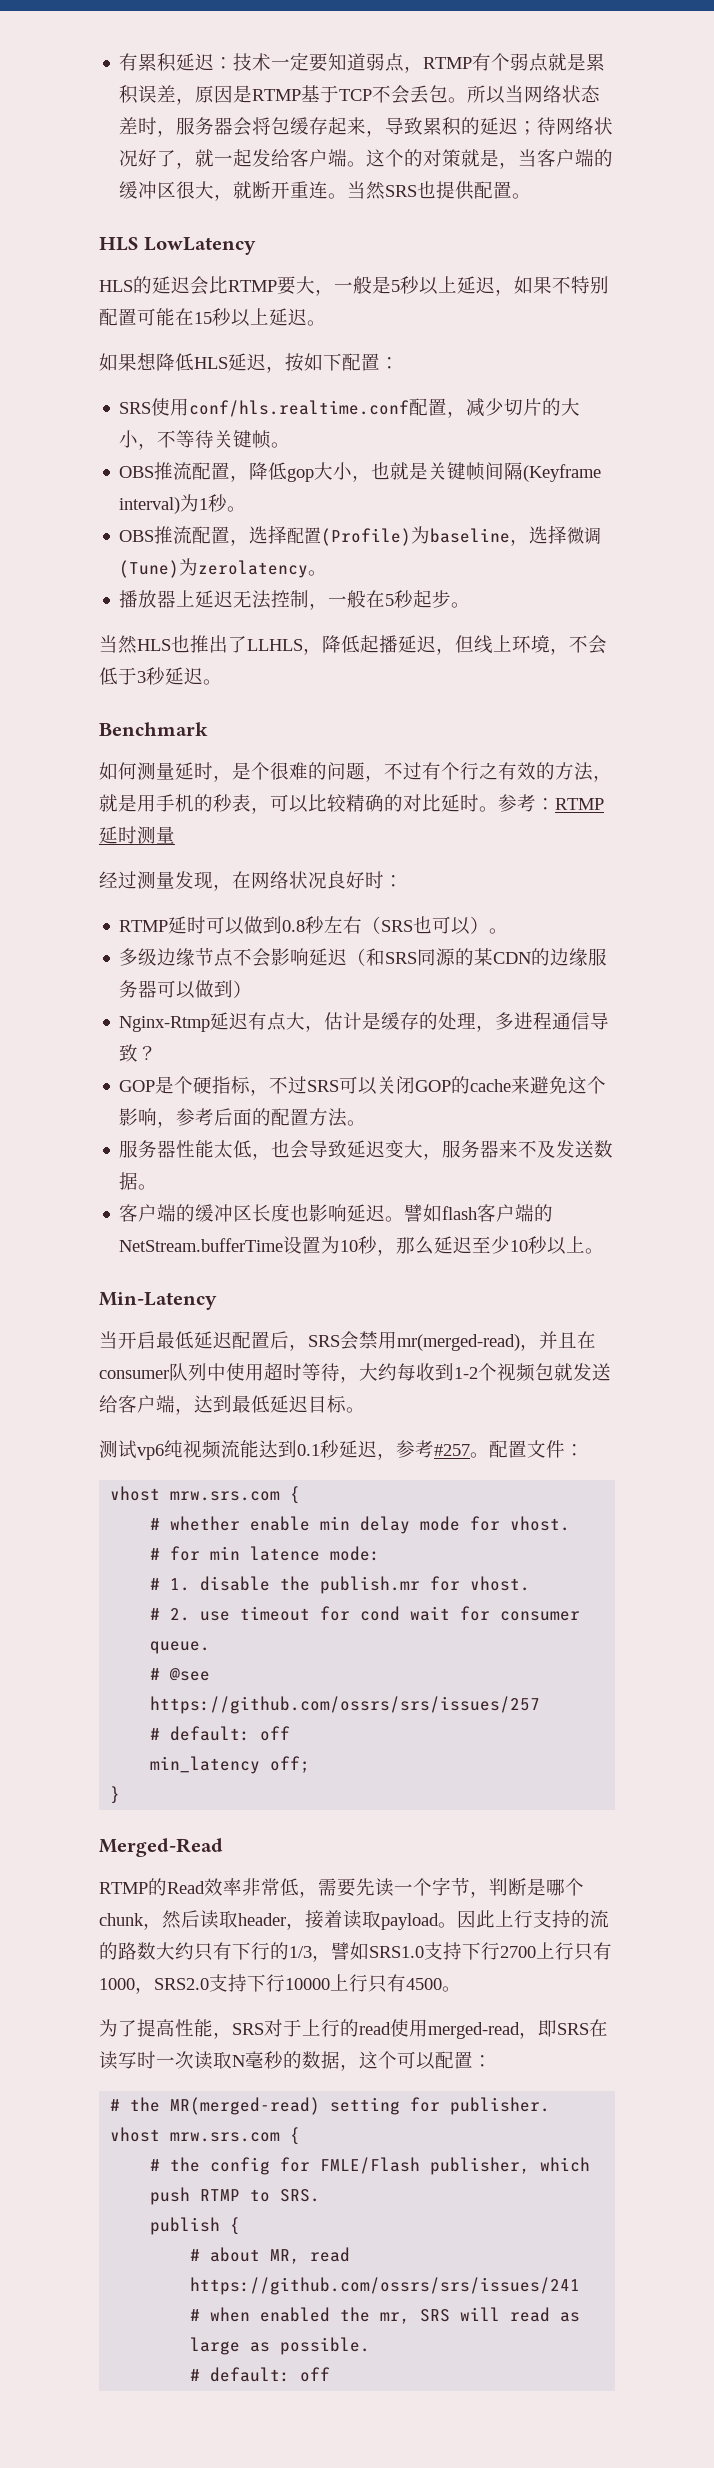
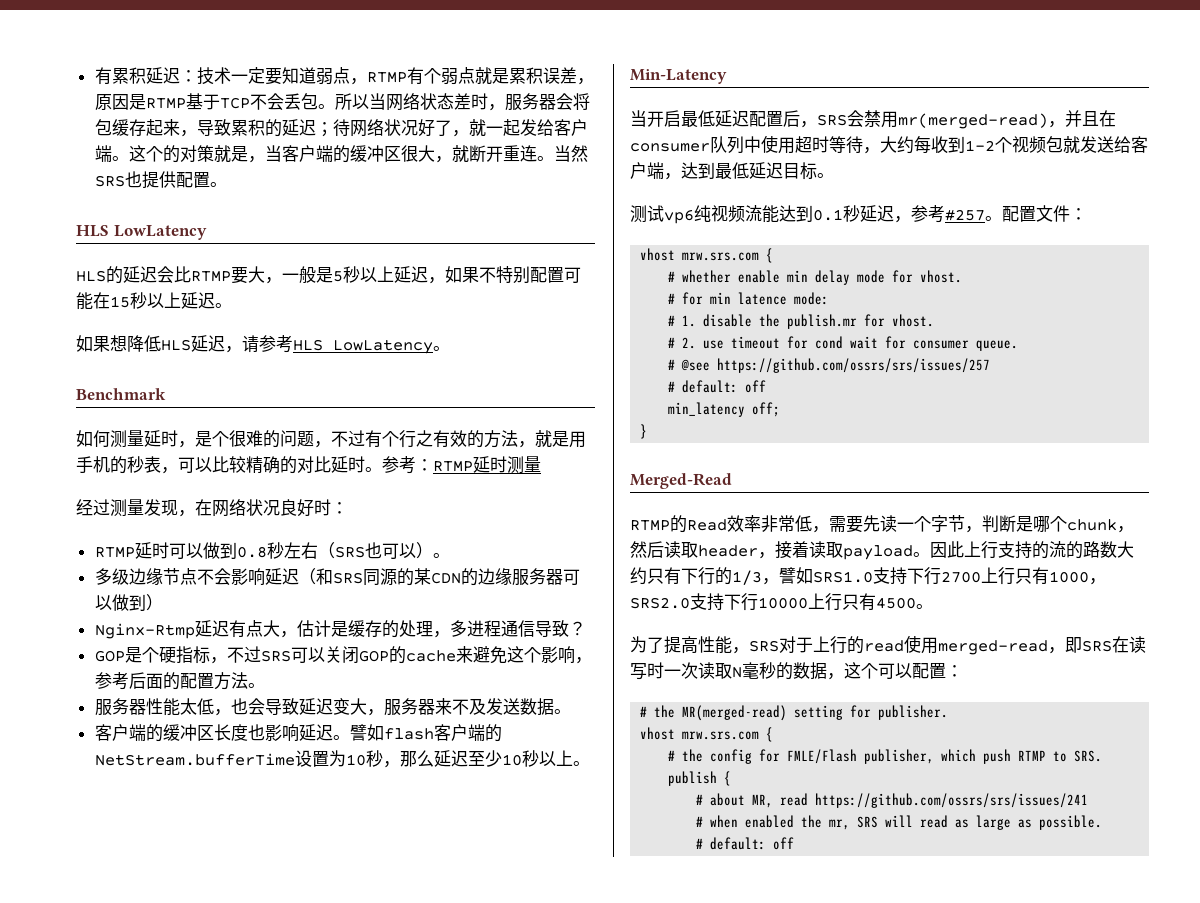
[285,353,399,372] [119,398,581,418] [119,430,291,450] [119,462,602,482] [119,494,247,514] [119,525,602,546] [119,558,328,578] [119,590,471,610] [99,635,607,655] [99,667,203,685] 按如下配置： // SRS使用conf/hls.realtime.conf配置，减少切片的大小，不等待关键帧。 // OBS推流配置，降低gop大小，也就是关键帧间隔(Keyframe interval)为1秒。 // OBS推流配置，选择配置(Profile)为baseline，选择微调(Tune)为zerolatency。 // 播放器上延迟无法控制，一般在5秒起步。 // 当然HLS也推出了LLHLS，降低起播延迟，但线上环境，不会低于3秒延迟 -> [242,335,433,354] 请参考HLS LowLatency

